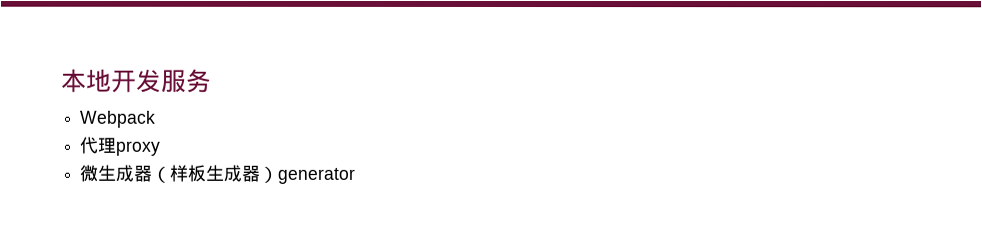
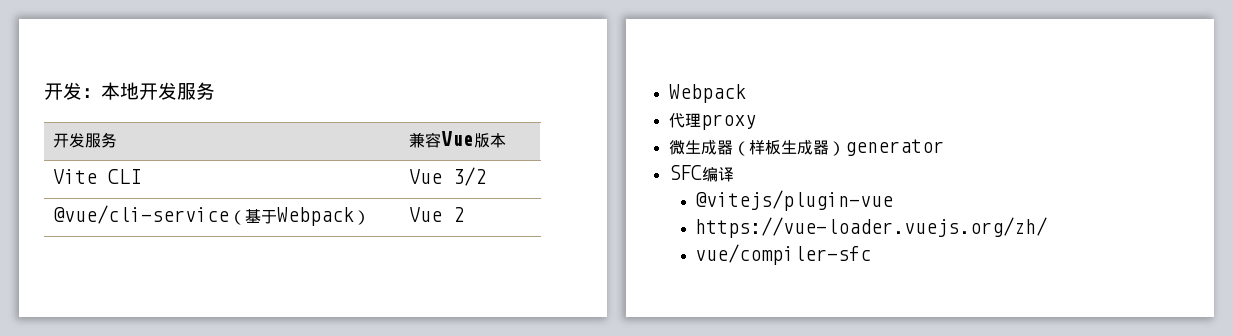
(61, 80) none -> [44,82,101,100] 开发：
(212, 80) none -> [52,132,117,148] [408,131,506,148] [52,169,141,184] [408,167,486,186] [52,205,370,226] [408,207,464,222] // 开发服务 | 兼容Vue版本 // Vite CLI | Vue 3/2 // @vue/cli-service（基于Webpack） | Vue 2
(356, 175) none -> [668,165,734,182] [695,190,894,211] [695,217,1048,238] [695,244,872,265] // SFC编译 // @vitejs/plugin-vue // https://vue-loader.vuejs.org/zh/ // vue/compiler-sfc

